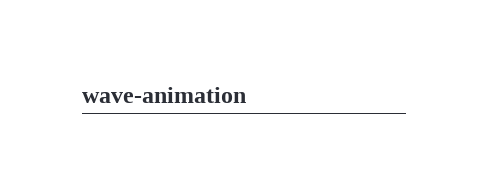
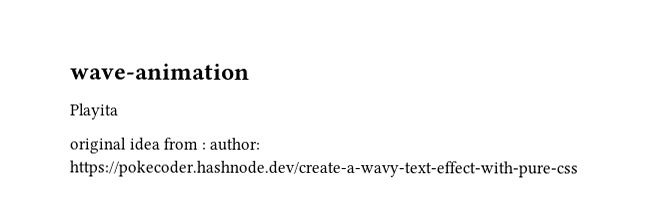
(246, 95) none -> [69,103,119,120] [69,137,261,154] [69,160,578,178] // Playita // original idea from : author: https://pokecoder.hashnode.dev/create-a-wavy-text-effect-with-pure-css

